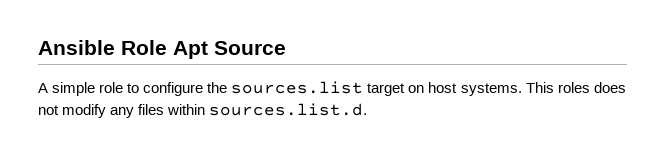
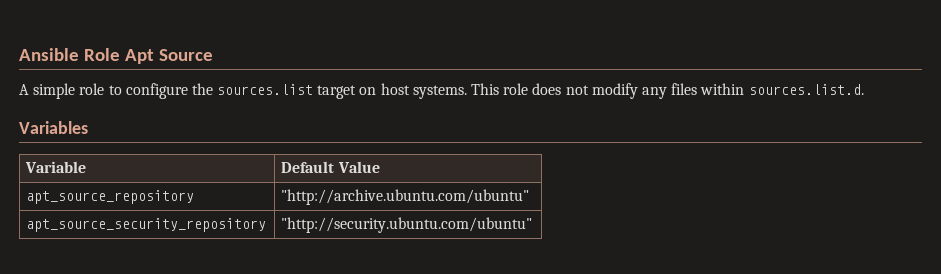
[557,82,590,93] roles -> [503,83,529,95] role
(368, 109) none -> [19,121,88,134] [25,161,87,173] [281,161,380,173] [26,190,195,204] [281,189,530,205] [26,218,267,232] [281,217,533,233] // Variables // Variable | Default Value // apt_source_repository | "http://archive.ubuntu.com/ubuntu" // apt_source_security_repository | "http://security.ubuntu.com/ubuntu"

